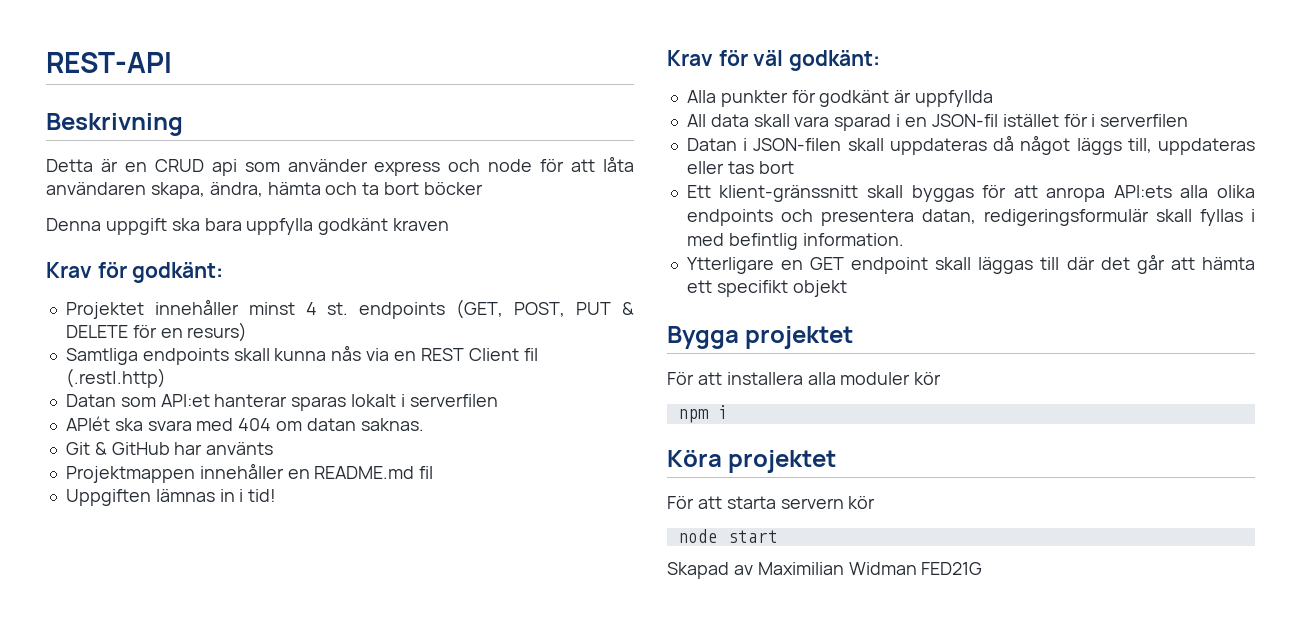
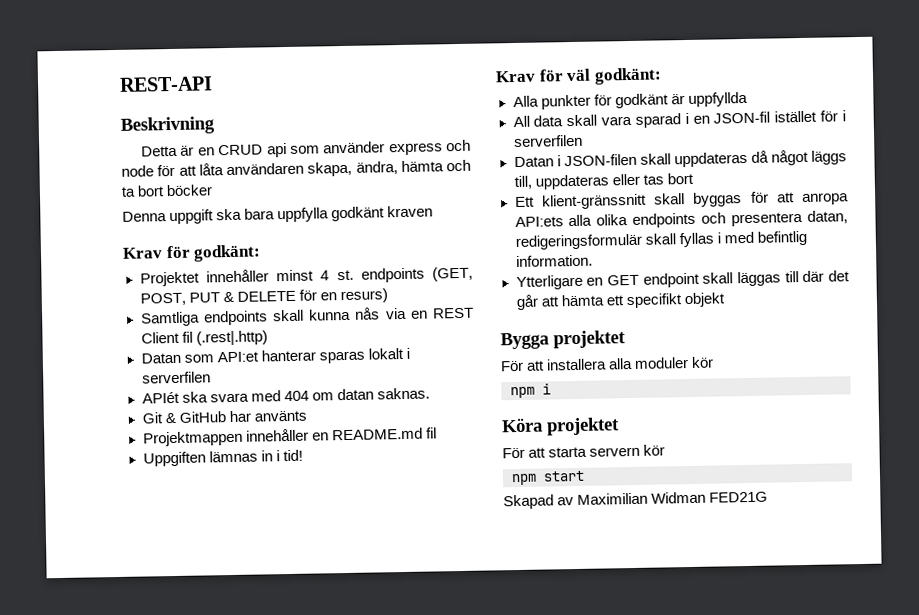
[677,529,718,543] node -> [511,473,537,486] npm

